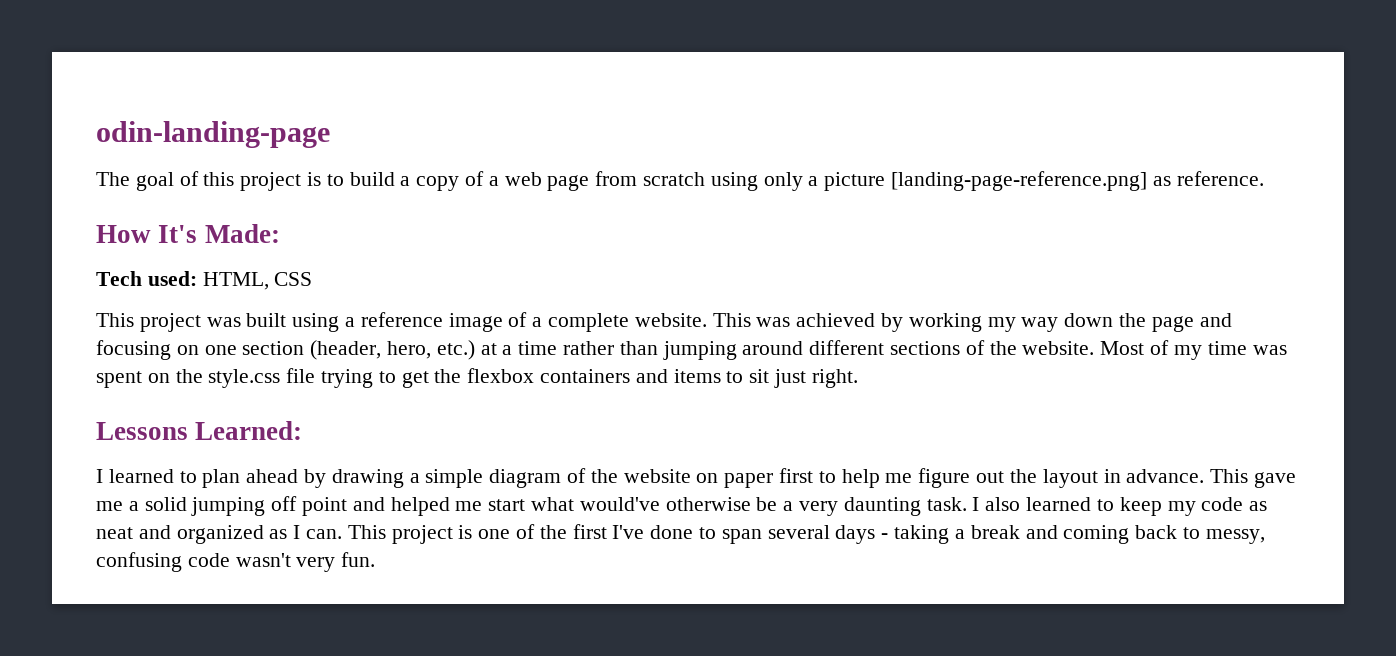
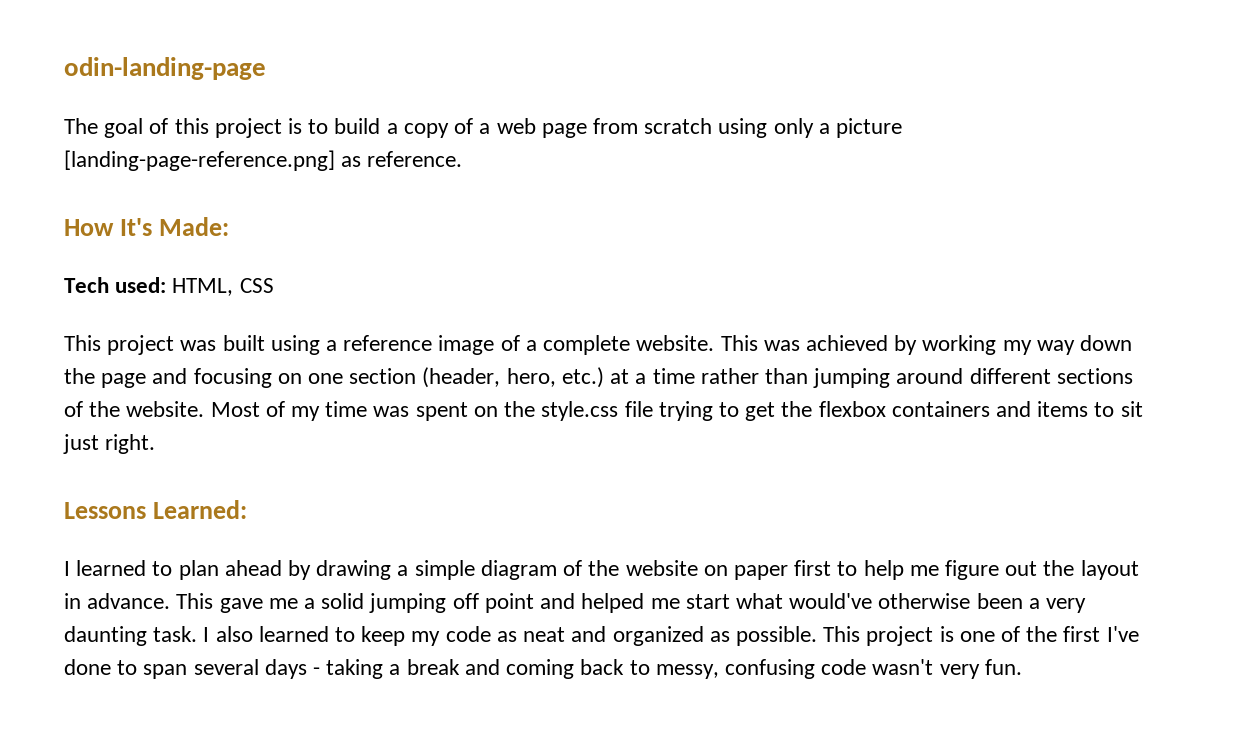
[756,497,778,511] be -> [976,593,1023,609] been
[293,525,343,539] I can. -> [735,626,817,646] possible.

